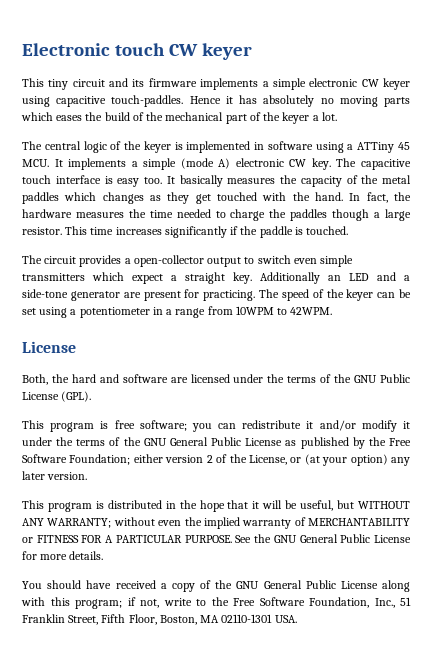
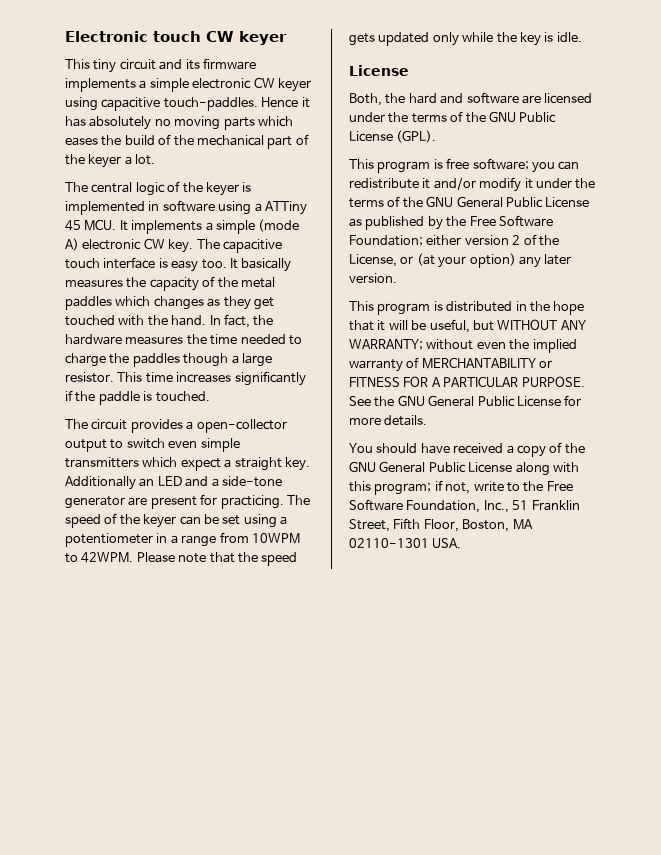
(333, 311) none -> [136,552,298,566] [349,32,582,46] Please note that the speed gets updated only while the key is idle.

